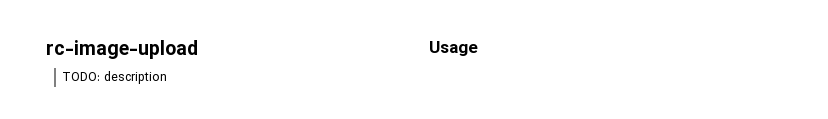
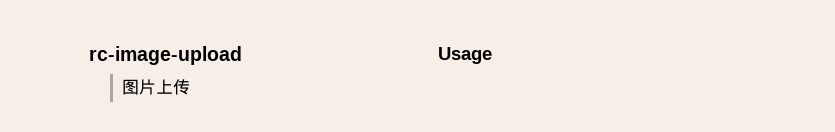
[62,71,167,84] TODO: description -> [121,79,190,95] 图片上传

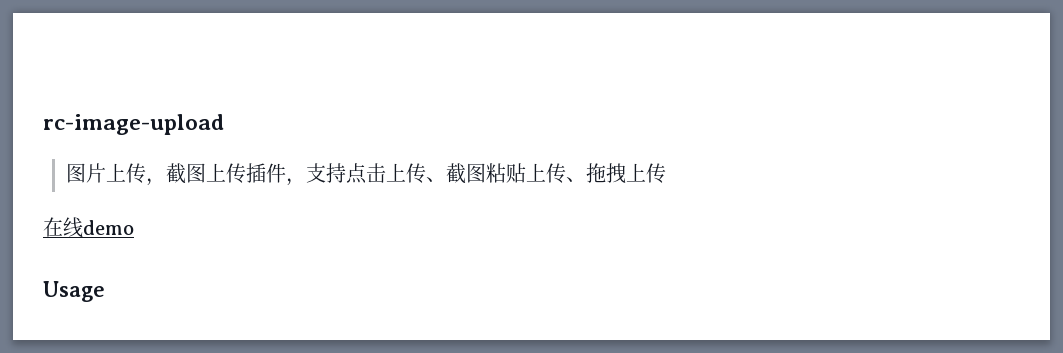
(190, 87) none -> [145,163,666,186] [43,217,134,238] ，截图上传插件，支持点击上传、截图粘贴上传、拖拽上传 // 在线demo

